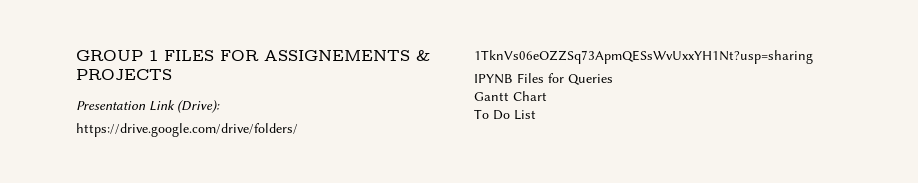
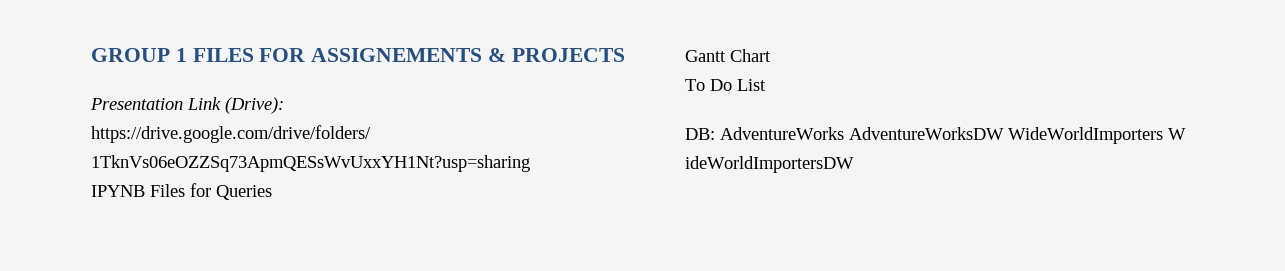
(536, 115) none -> [685,127,1186,144] [685,156,854,173] // DB: AdventureWorks AdventureWorksDW WideWorldImporters W ideWorldImportersDW

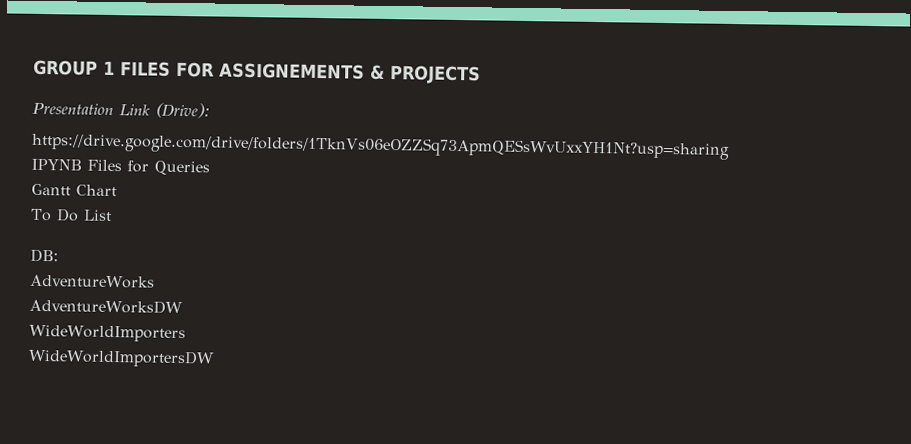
(715, 134) none -> (59, 255) //
(844, 133) none -> (155, 281) //
(1004, 133) none -> (183, 306) //
[1168,128,1186,140] [685,156,854,173] W ideWorldImportersDW -> [28,348,215,368] // WideWorldImportersDW

